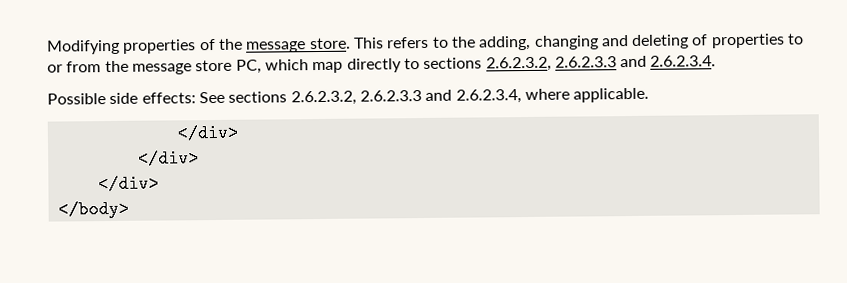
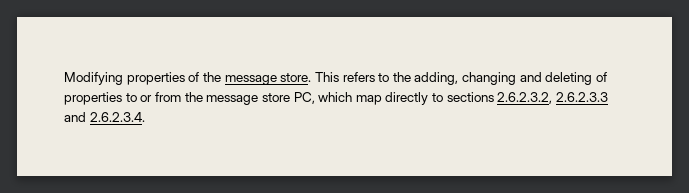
[47,87,650,106] [176,123,238,143] [137,149,199,168] [97,174,159,194] [57,199,129,219] // Possible side effects: See sections 2.6.2.3.2, 2.6.2.3.3 and 2.6.2.3.4, where applicable. // </div> // </div> // </div> // </body> -> (145, 117) none

